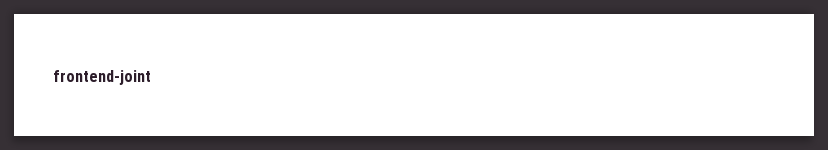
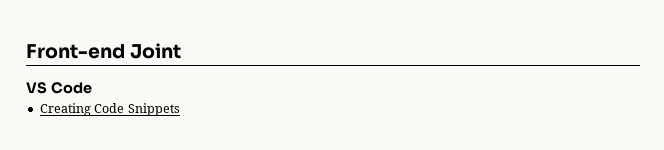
[53,70,151,85] frontend-joint -> [26,43,182,59] [26,82,92,94] [39,103,180,116] Front-end Joint // VS Code // Creating Code Snippets

